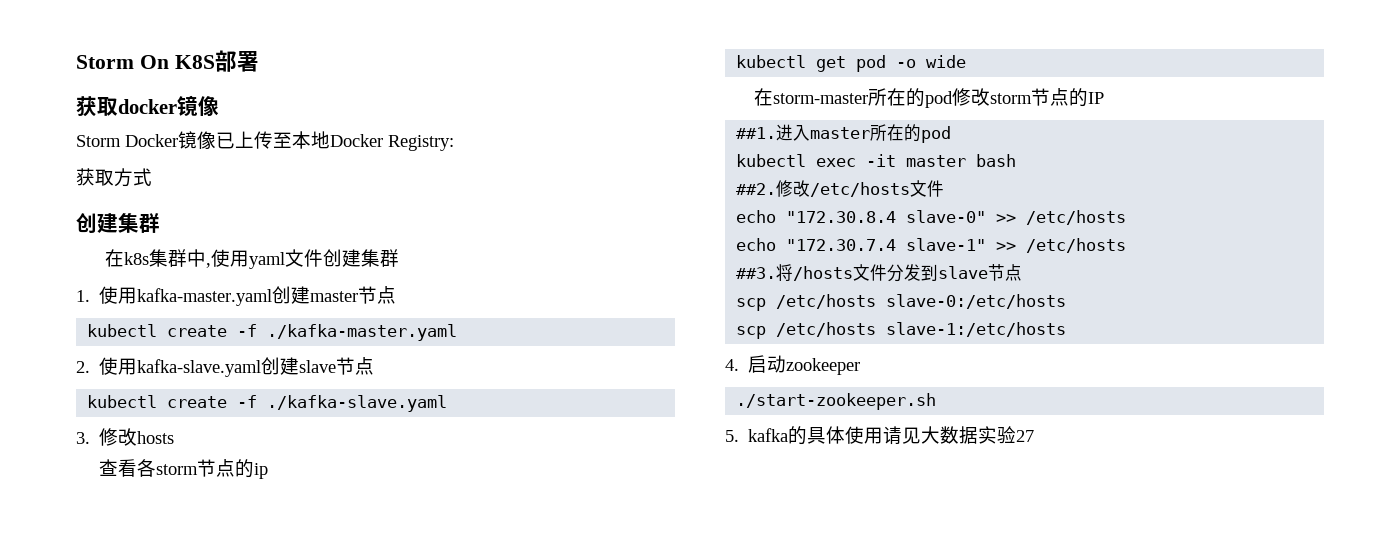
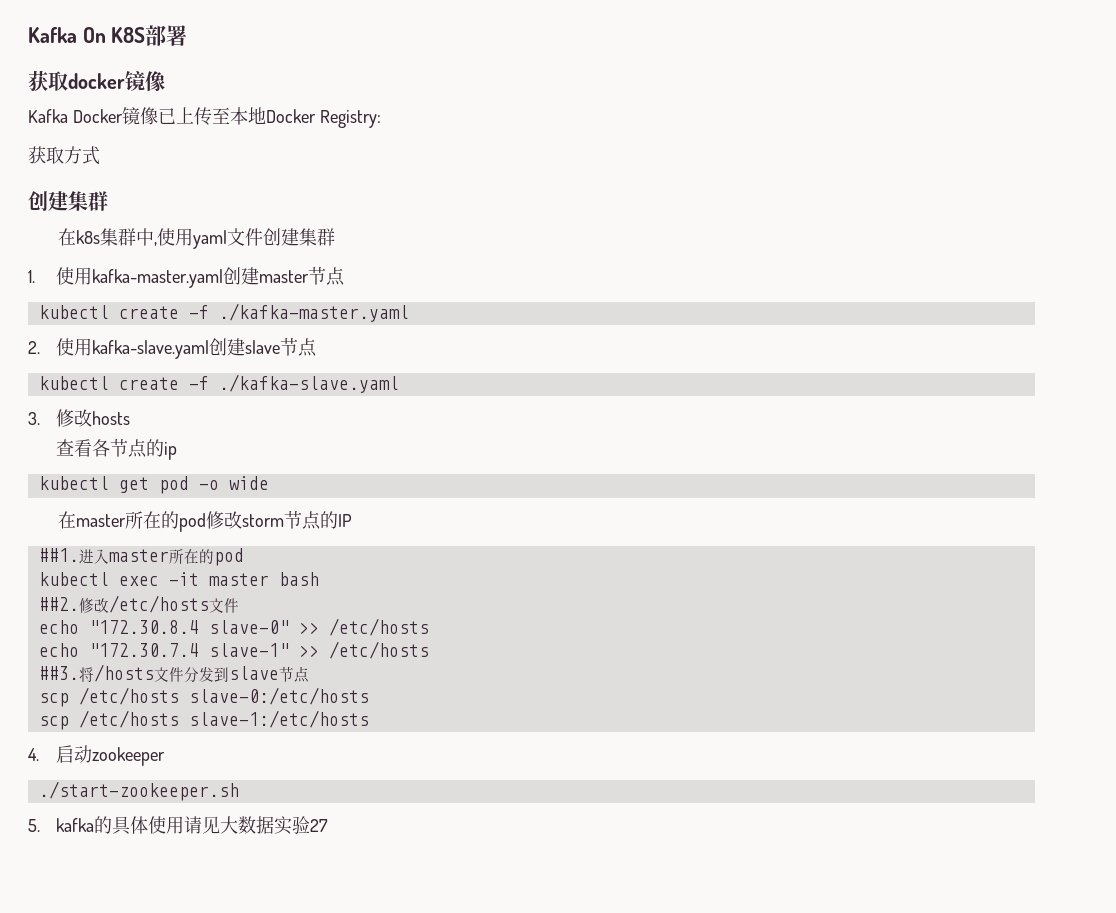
[76,55,134,69] Storm -> [28,27,77,43] Kafka
[76,135,121,147] Storm -> [28,109,68,123] Kafka
[156,464,199,475] storm -> (110, 448) none
[773,93,869,104] storm-master -> [75,514,126,527] master

